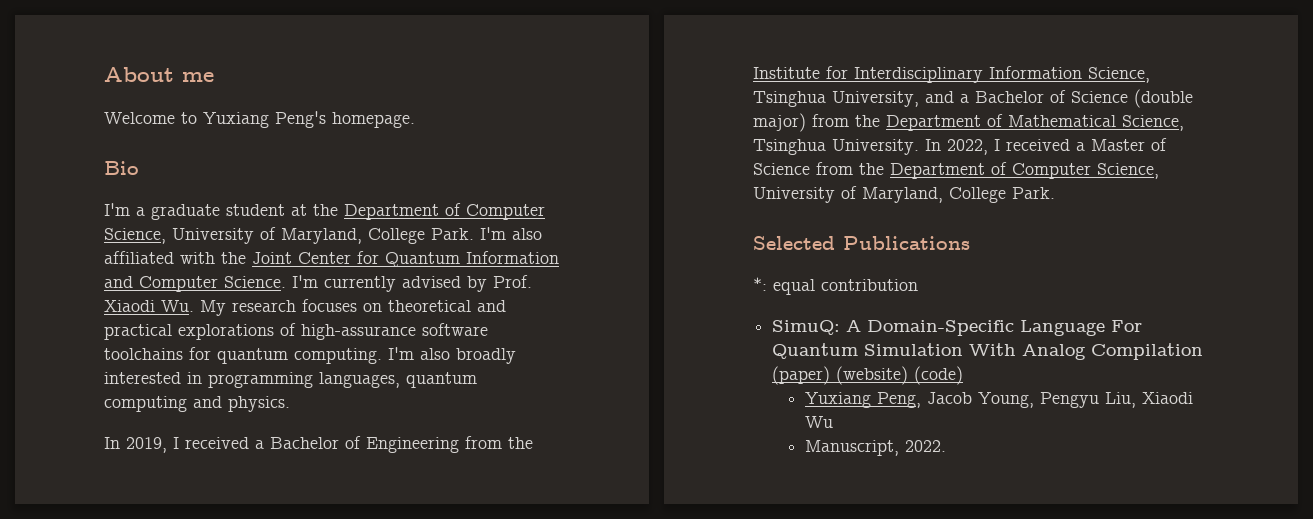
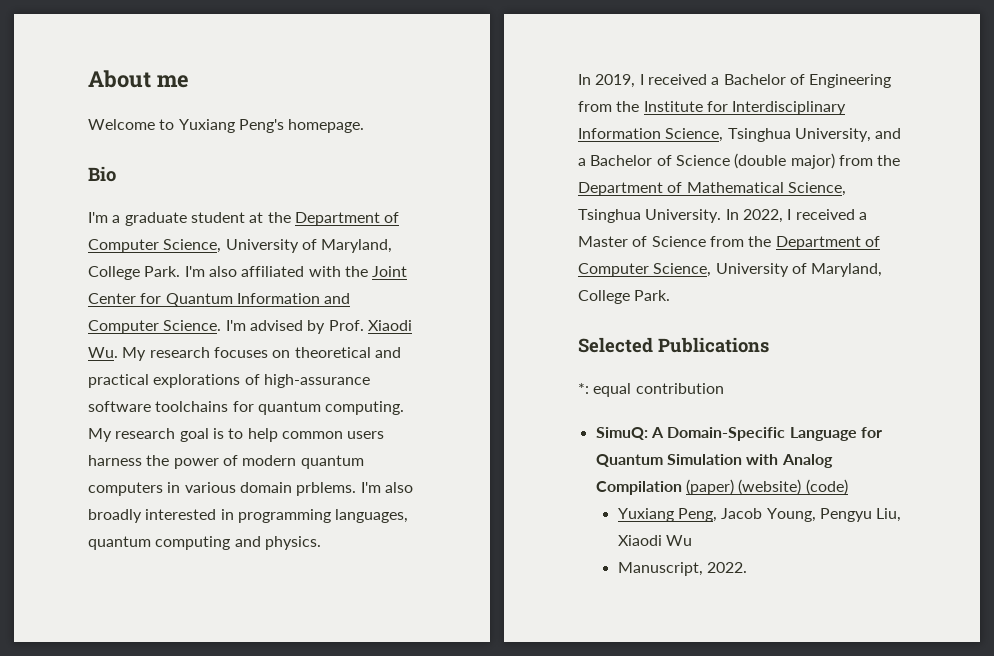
[324,276,396,292] currently -> (246, 325) none
(382, 356) none -> [88,428,385,442] [88,455,364,469] [88,482,357,496] My research goal is to help common users harness the power of modern quantum computers in various domain prblems.
[1111,320,1143,332] For -> [860,427,882,438] for
[969,343,1017,356] With -> [746,454,779,465] with

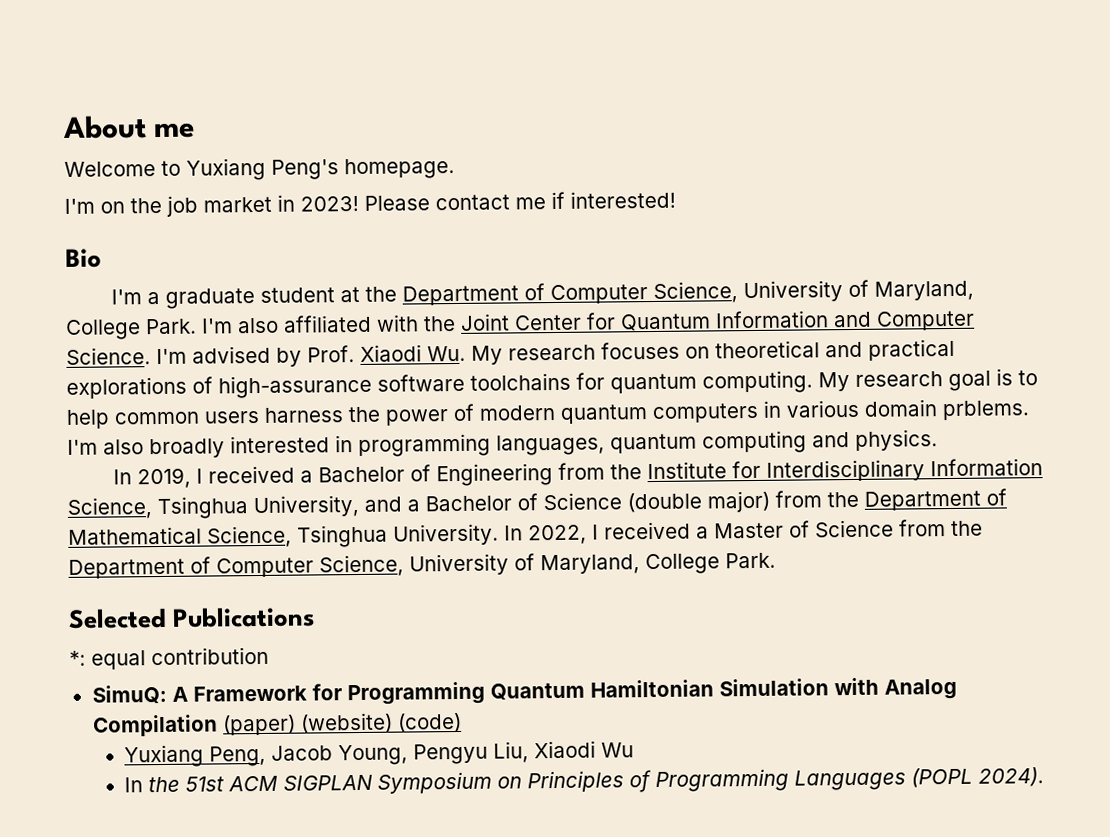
(365, 126) none -> [64,190,676,217] // I'm on the job market in 2023! Please contact me if interested!
[667,427,882,441] [595,454,663,467] Domain-Specific Language for Quantum -> [192,679,714,706] Framework for Programming Quantum Hamiltonian
[617,562,748,576] Manuscript, 2022. -> [124,767,1045,794] In the 51st ACM SIGPLAN Symposium on Principles of Programming Languages (POPL 2024).

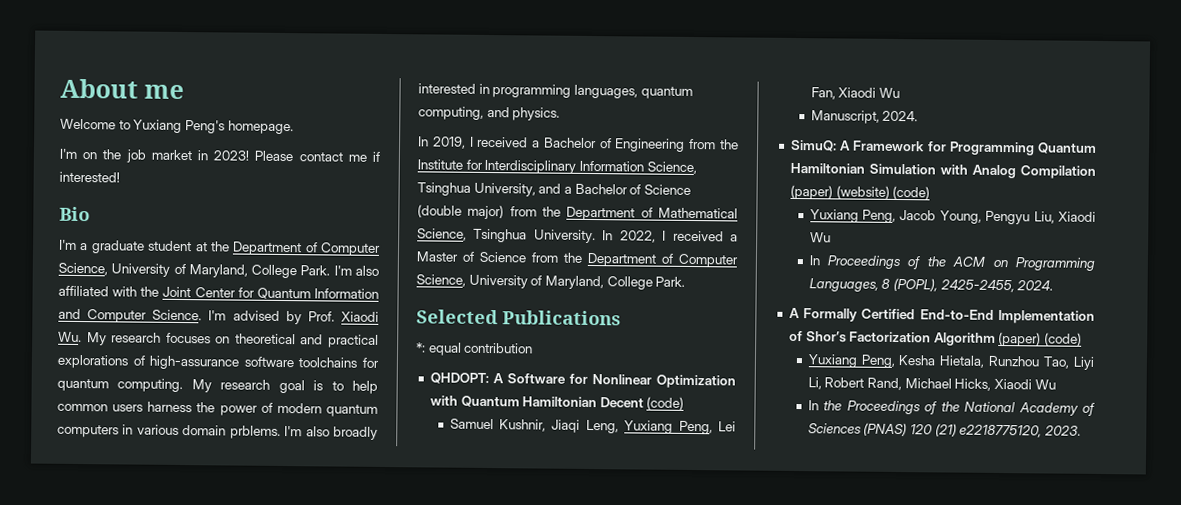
[702,430,807,454] computing -> [418,106,484,120] computing,
(269, 656) none -> [429,372,736,389] [429,395,685,410] [449,418,736,435] [810,87,900,100] [810,110,919,124] // QHDOPT: A Software for Nonlinear Optimization with Quantum Hamiltonian Decent (code) // Samuel Kushnir, Jiaqi Leng, Yuxiang Peng, Lei Fan, Xiaodi Wu // Manuscript, 2024.
[148,767,1045,794] the 51st ACM SIGPLAN Symposium on Principles of Programming Languages (POPL 2024). -> [827,255,1095,271] [808,277,1054,293] [788,307,1095,324] [788,330,1083,347] [807,354,1095,370] [807,377,1056,391] [807,400,1095,416] [807,422,1081,438] Proceedings of the ACM on Programming Languages, 8 (POPL), 2425-2455, 2024. // A Formally Certified End-to-End Implementation of Shor’s Factorization Algorithm (paper) (code) // Yuxiang Peng, Kesha Hietala, Runzhou Tao, Liyi Li, Robert Rand, Michael Hicks, Xiaodi Wu // In the Proceedings of the National Academy of Sciences (PNAS) 120 (21) e2218775120, 2023.

